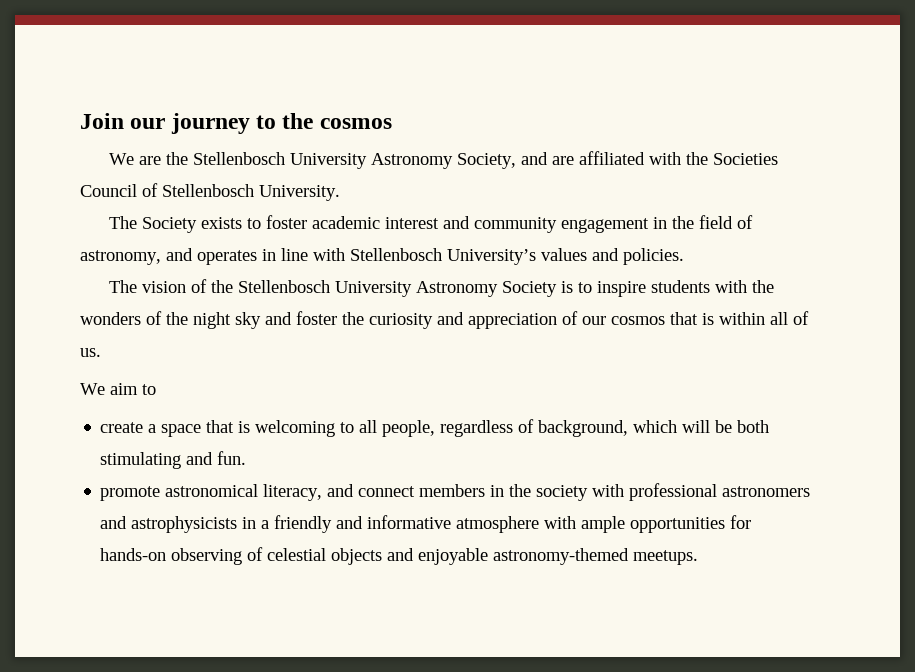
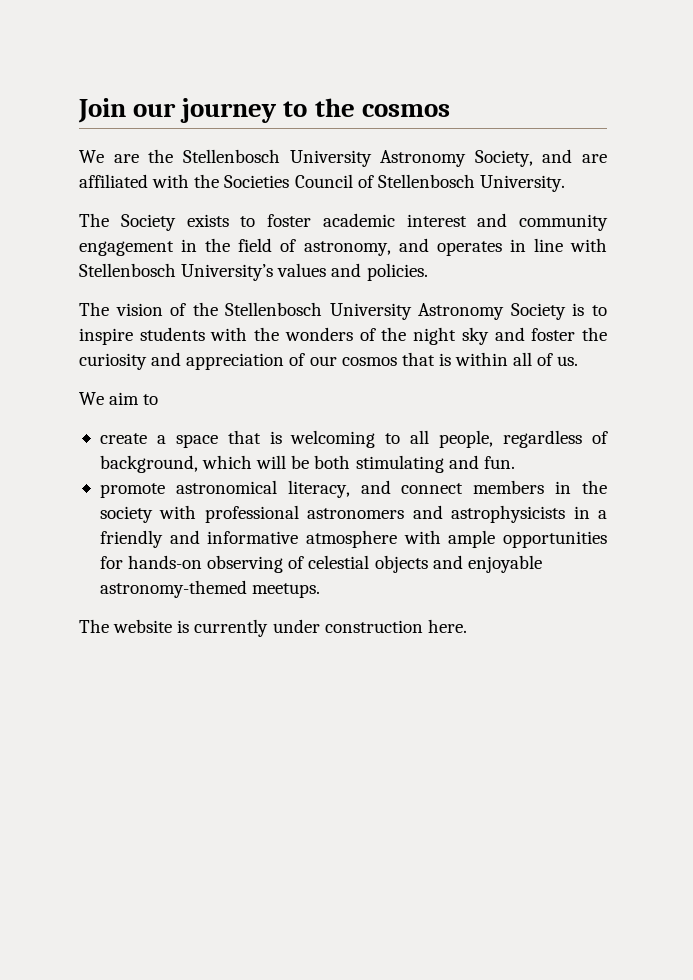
(699, 557) none -> [79,619,467,637] // The website is currently under construction here.

